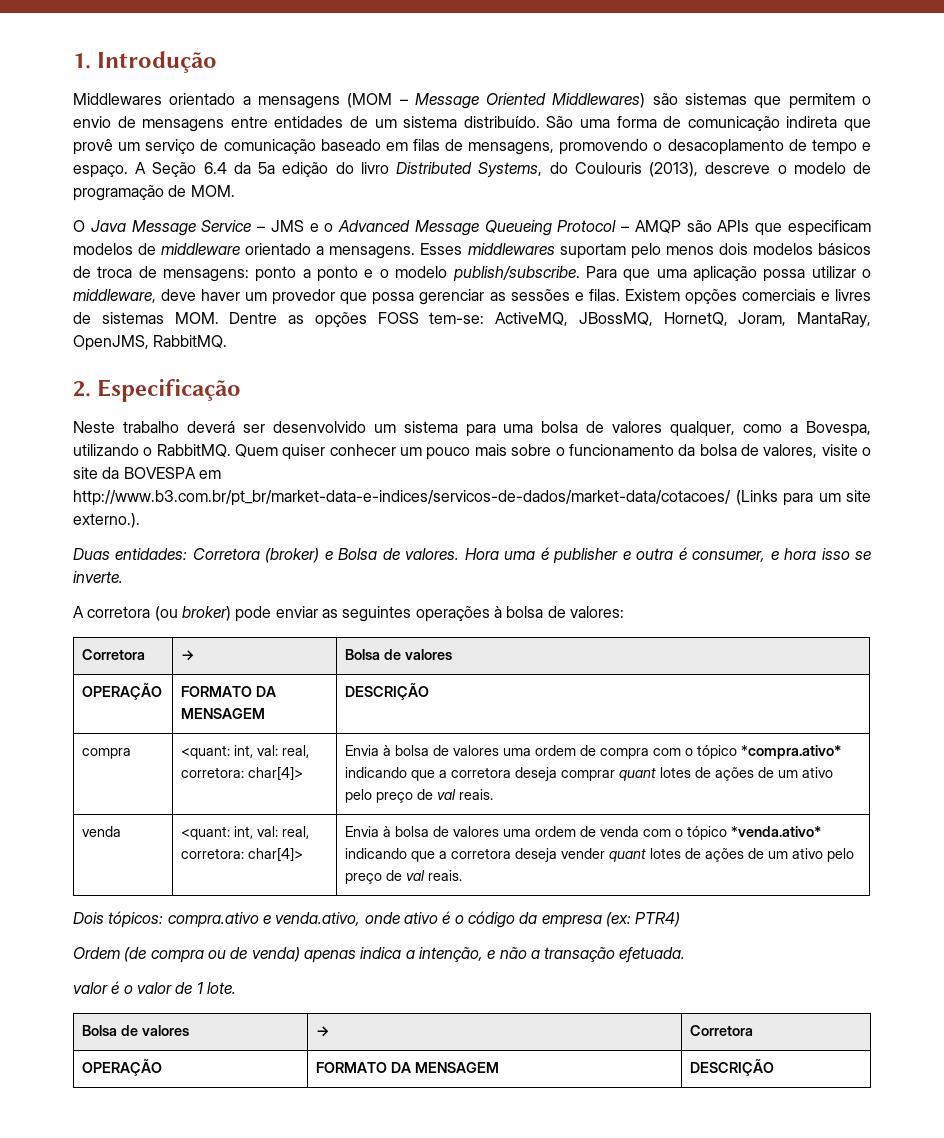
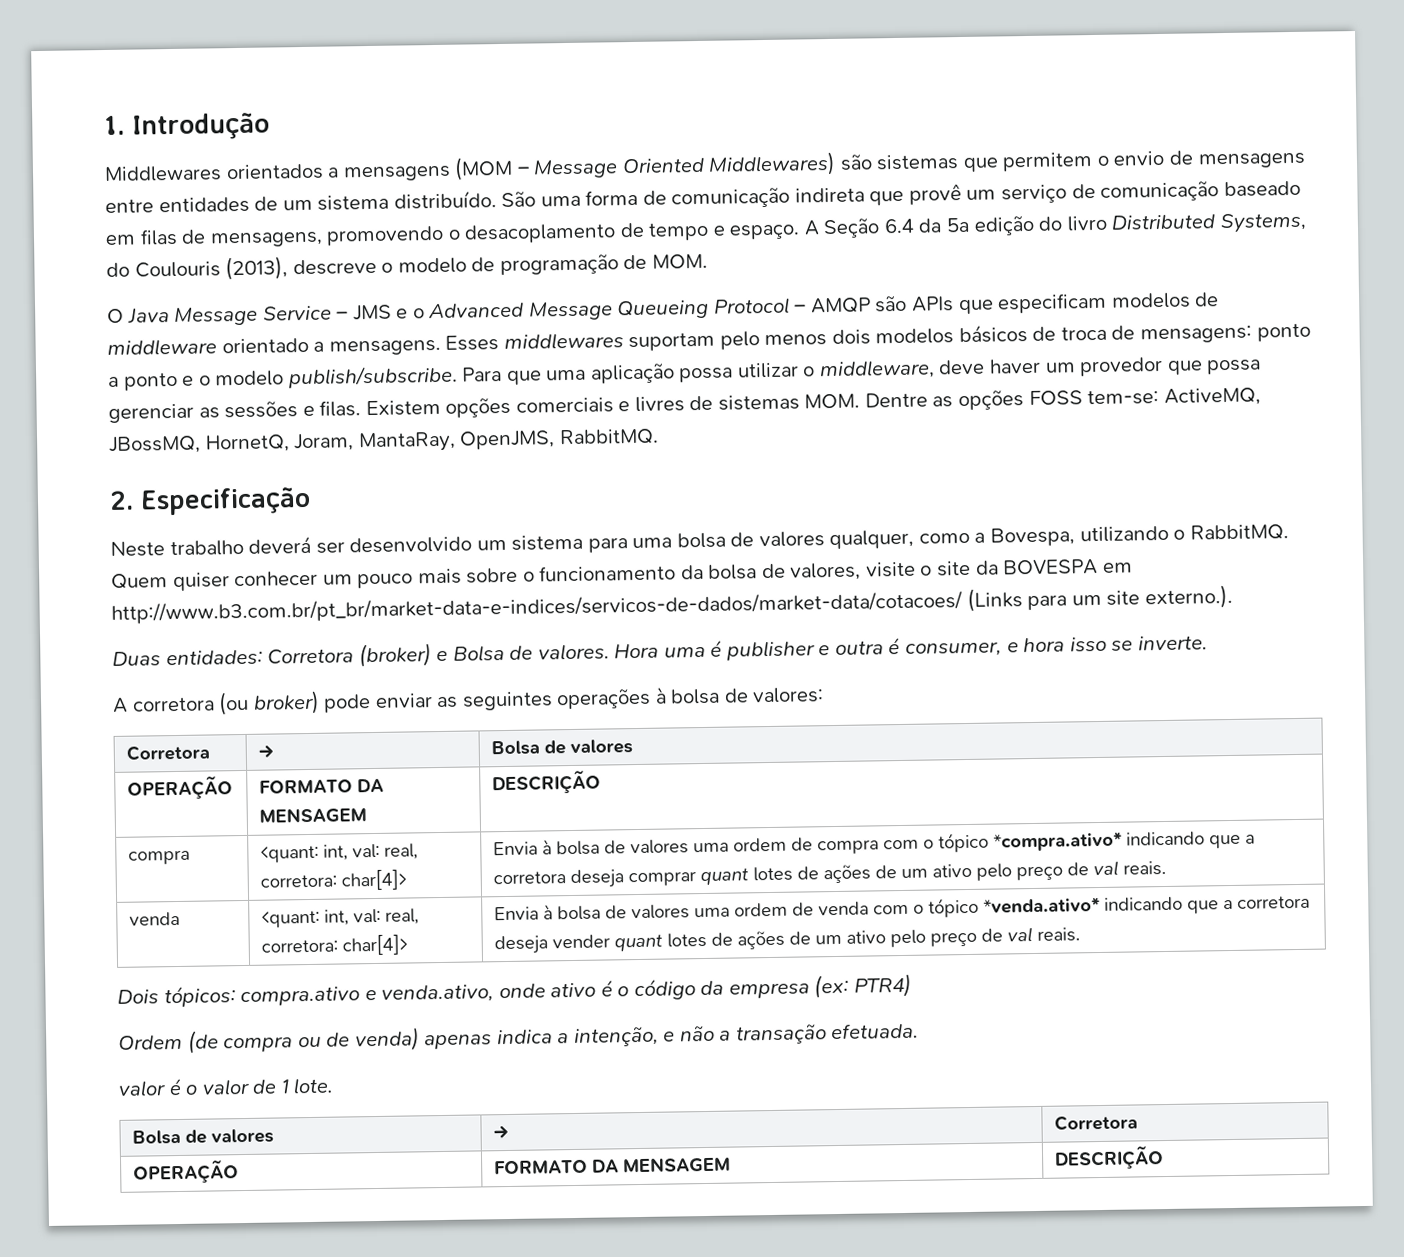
[169,93,236,105] orientado -> [225,163,324,181] orientados

